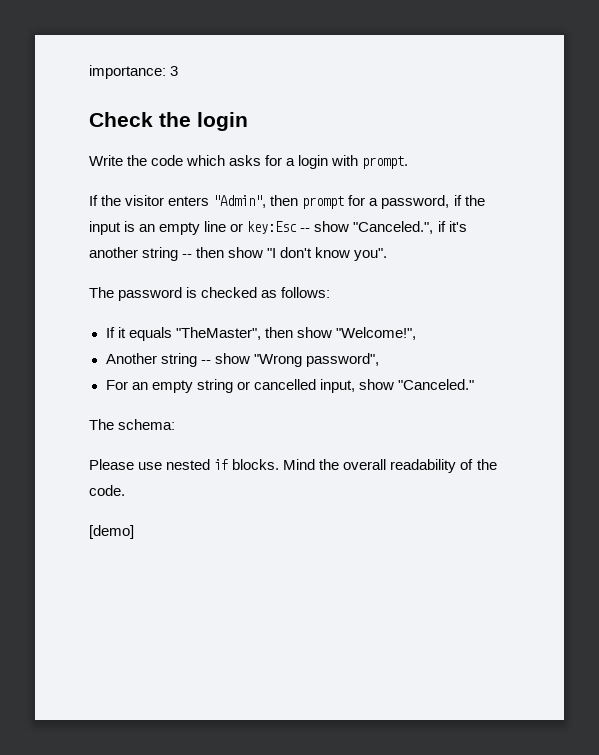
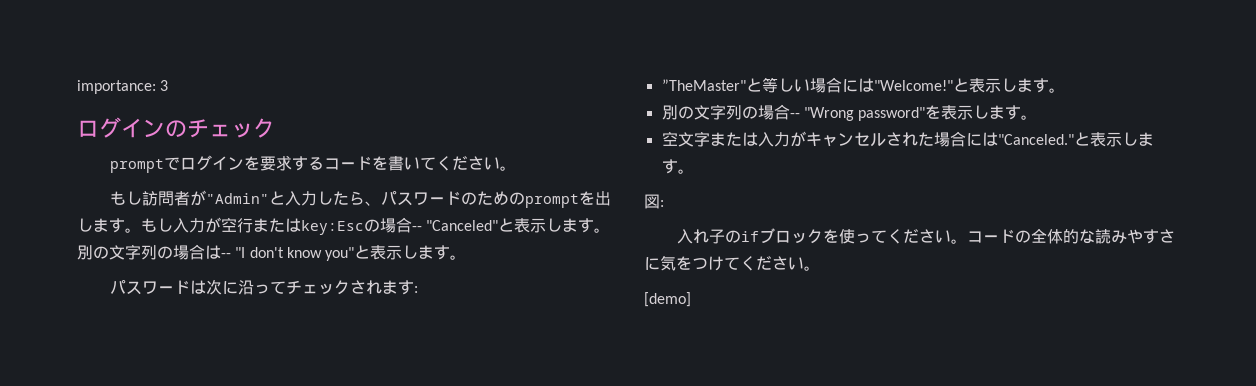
[89,112,248,131] [89,155,409,169] [89,195,485,209] [89,221,467,235] [89,247,388,261] [89,287,331,301] [105,327,416,341] [105,353,379,367] [105,379,474,393] [89,419,176,430] [89,459,497,473] [89,485,125,496] Check the login // Write the code which asks for a login with prompt. // If the visitor enters "Admin", then prompt for a password, if the input is an empty line or key:Esc -- show "Canceled.", if it's another string -- then show "I don't know you". // The password is checked as follows: // If it equals "TheMaster", then show "Welcome!", // Another string -- show "Wrong password", // For an empty string or cancelled input, show "Canceled." // The schema: // Please use nested if blocks. Mind the overall readability of the code. -> [77,117,275,138] [109,155,516,173] [109,190,611,208] [77,217,611,235] [77,244,467,261] [109,279,418,295] [661,77,1065,93] [661,104,1038,121] [661,131,1154,147] [661,159,694,174] [644,194,664,209] [676,228,1175,244] [644,256,820,271] ログインのチェック // promptでログインを要求するコードを書いてください。 // もし訪問者が"Admin"と入力したら、パスワードのためのpromptを出します。もし入力が空行またはkey:Escの場合-- "Canceled"と表示します。別の文字列の場合は-- "I don't know you"と表示します。 // パスワードは次に沿ってチェックされます: // ”TheMaster"と等しい場合には"Welcome!"と表示します。 // 別の文字列の場合-- "Wrong password"を表示します。 // 空文字または入力がキャンセルされた場合には"Canceled."と表示します。 // 図: // 入れ子のifブロックを使ってください。コードの全体的な読みやすさに気をつけてください。

